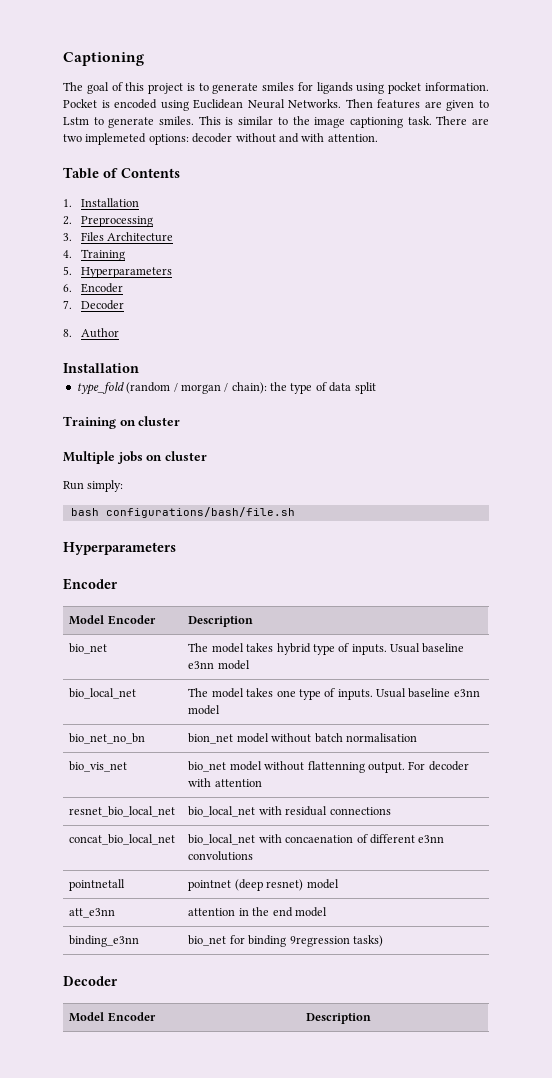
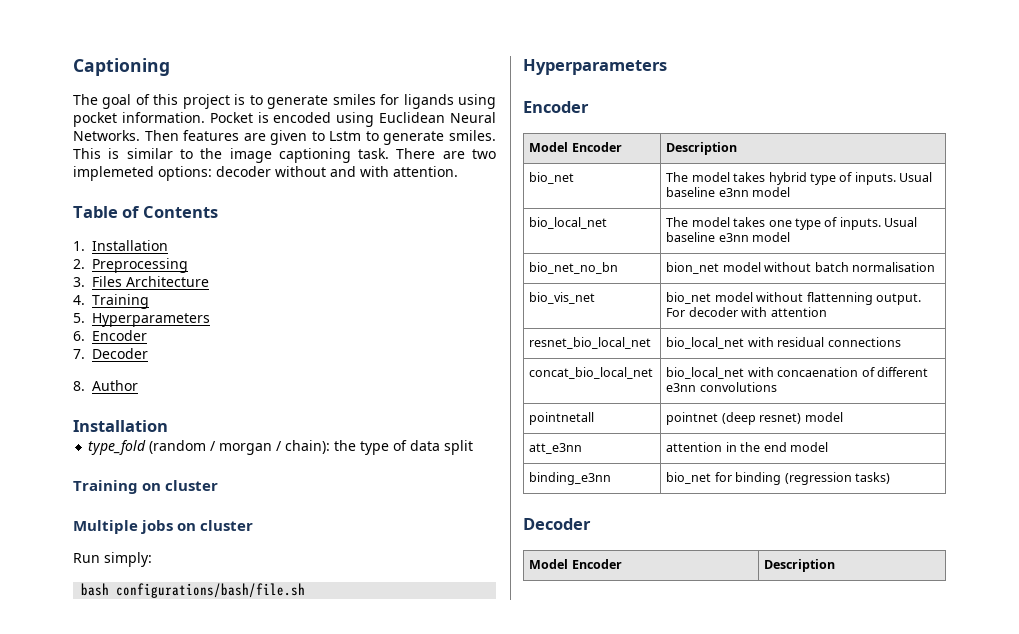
[289,936,350,947] 9regression -> [784,472,852,485] (regression

